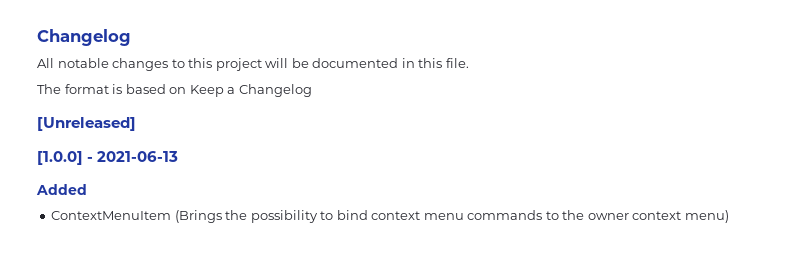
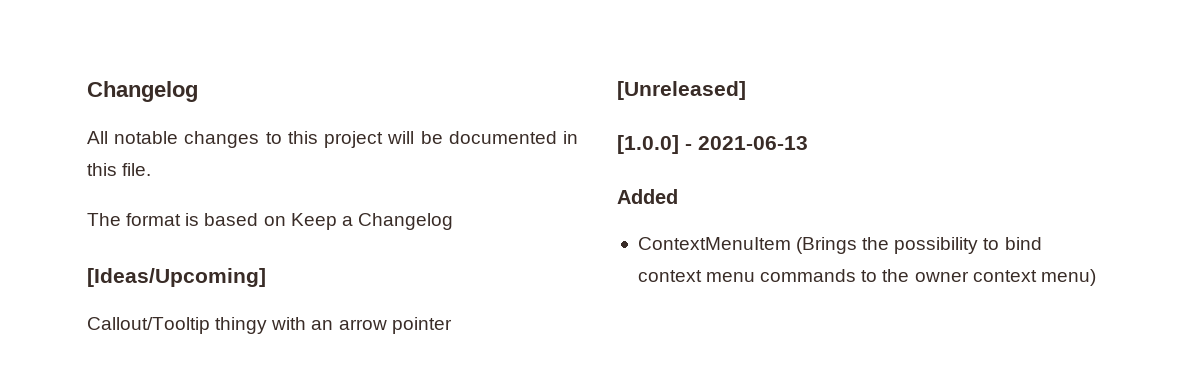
(312, 90) none -> [87,268,266,287] [87,317,452,334] // [Ideas/Upcoming] // Callout/Tooltip thingy with an arrow pointer

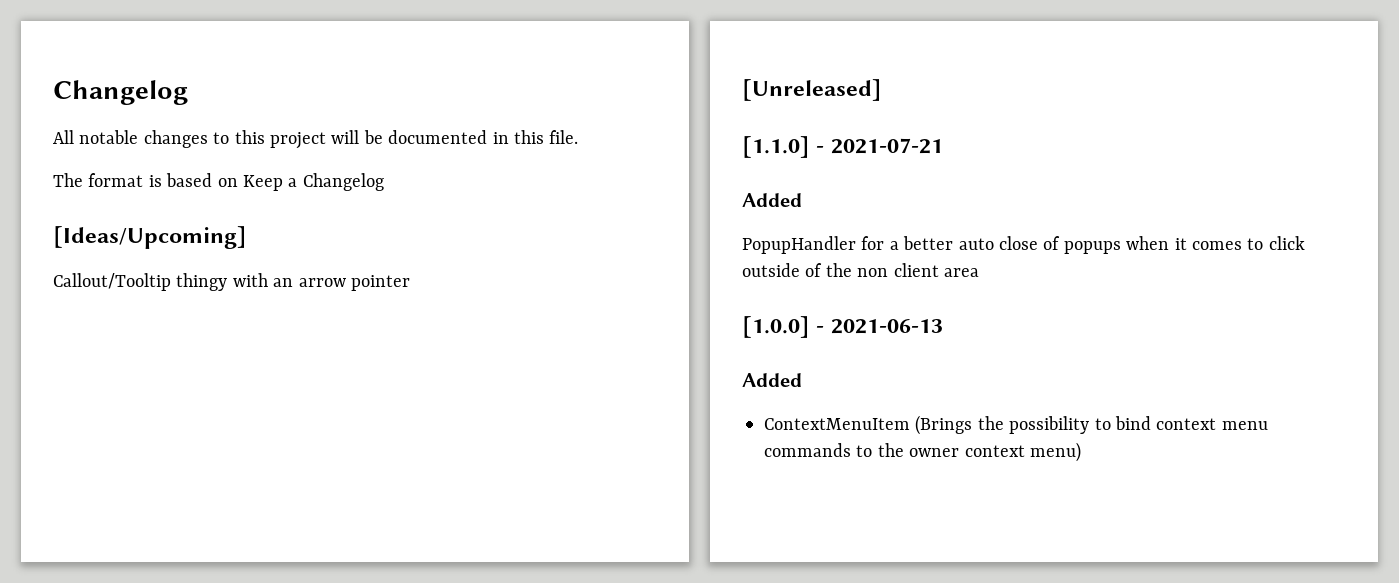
(746, 90) none -> [742,136,943,158] [742,193,802,207] [742,236,1305,254] [742,263,979,277] // [1.1.0] - 2021-07-21 // Added // PopupHandler for a better auto close of popups when it comes to click outside of the non client area

